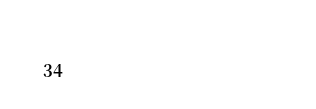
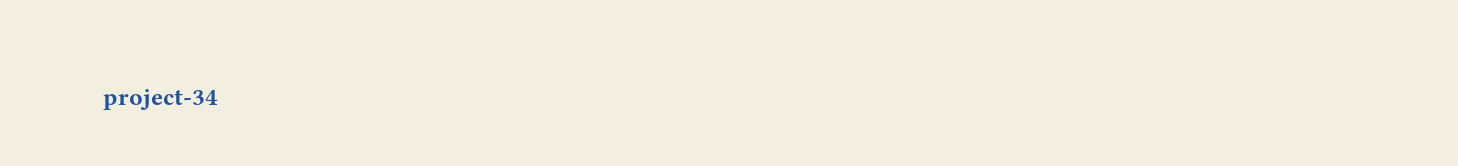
[43,64,63,77] 34 -> [103,89,218,110] project-34

